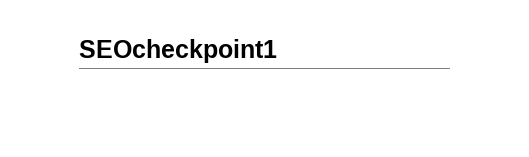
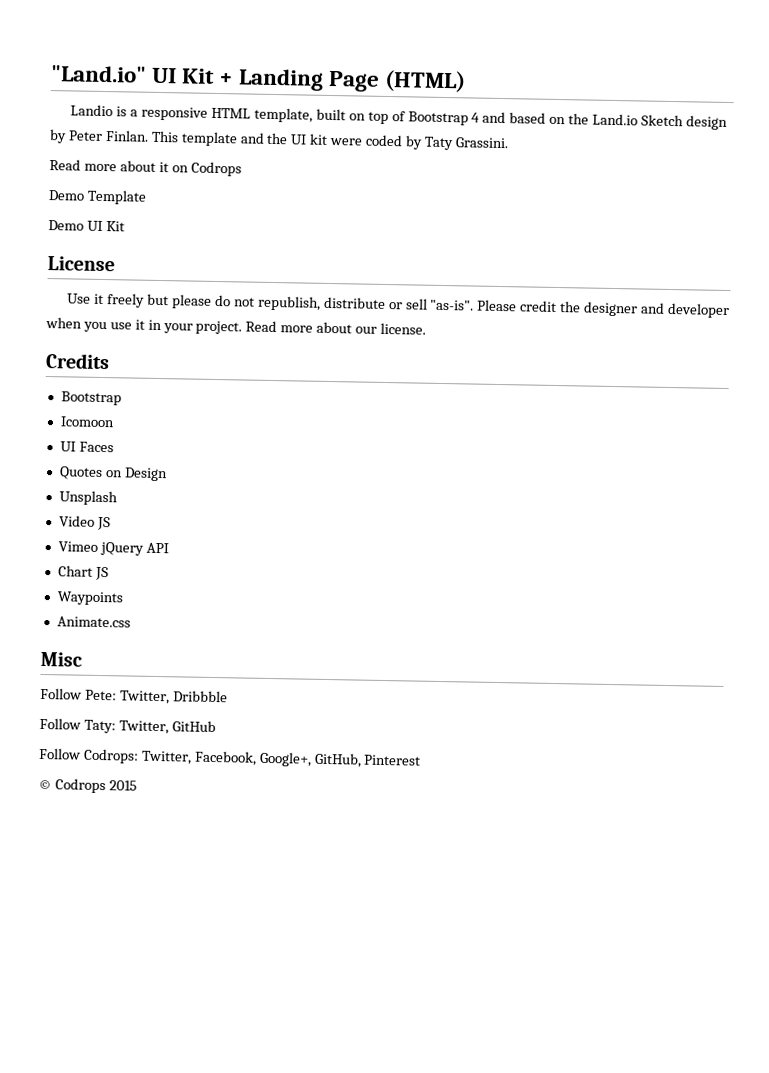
[79,39,277,63] SEOcheckpoint1 -> [50,65,467,93] [70,104,728,130] [49,129,509,151] [49,159,242,177] [48,189,147,205] [48,220,125,232] [47,256,115,272] [67,293,730,319] [45,316,427,335] [45,353,110,370] [60,391,122,406] [59,416,115,428] [59,441,114,453] [58,466,168,482] [58,490,118,506] [58,515,111,531] [57,541,169,556] [57,565,109,581] [56,591,123,606] [56,616,131,628] [40,651,82,667] [40,687,228,705] [39,717,216,735] [39,747,422,768] [38,778,137,794] "Land.io" UI Kit + Landing Page (HTML) // Landio is a responsive HTML template, built on top of Bootstrap 4 and based on the Land.io Sketch design by Peter Finlan. This template and the UI kit were coded by Taty Grassini. // Read more about it on Codrops // Demo Template // Demo UI Kit // License // Use it freely but please do not republish, distribute or sell "as-is". Please credit the designer and developer when you use it in your project. Read more about our license. // Credits // Bootstrap // Icomoon // UI Faces // Quotes on Design // Unsplash // Video JS // Vimeo jQuery API // Chart JS // Waypoints // Animate.css // Misc // Follow Pete: Twitter, Dribbble // Follow Taty: Twitter, GitHub // Follow Codrops: Twitter, Facebook, Google+, GitHub, Pinterest // © Codrops 2015

